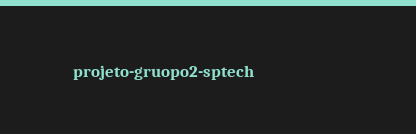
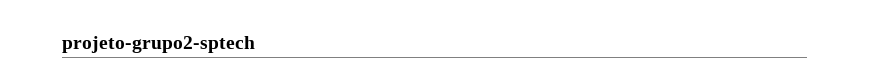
[73,65,254,80] projeto-gruopo2-sptech -> [62,36,255,53] projeto-grupo2-sptech

